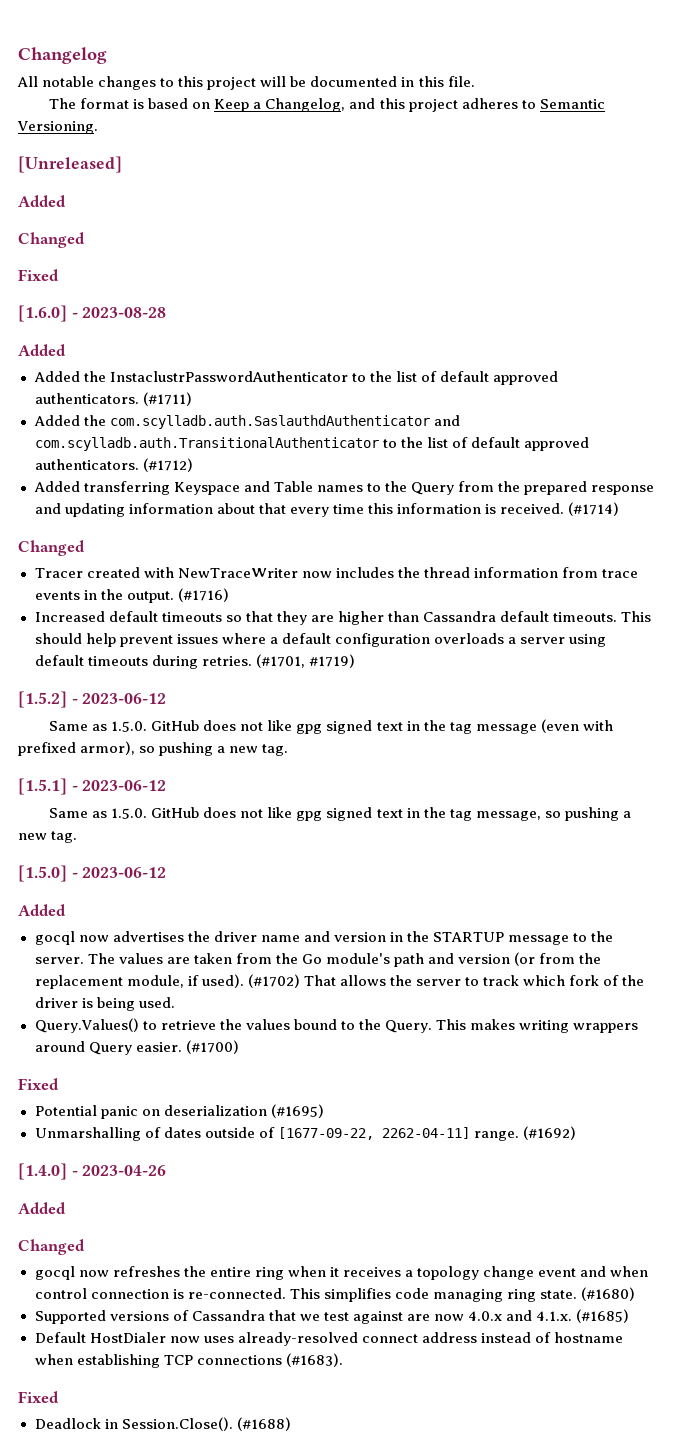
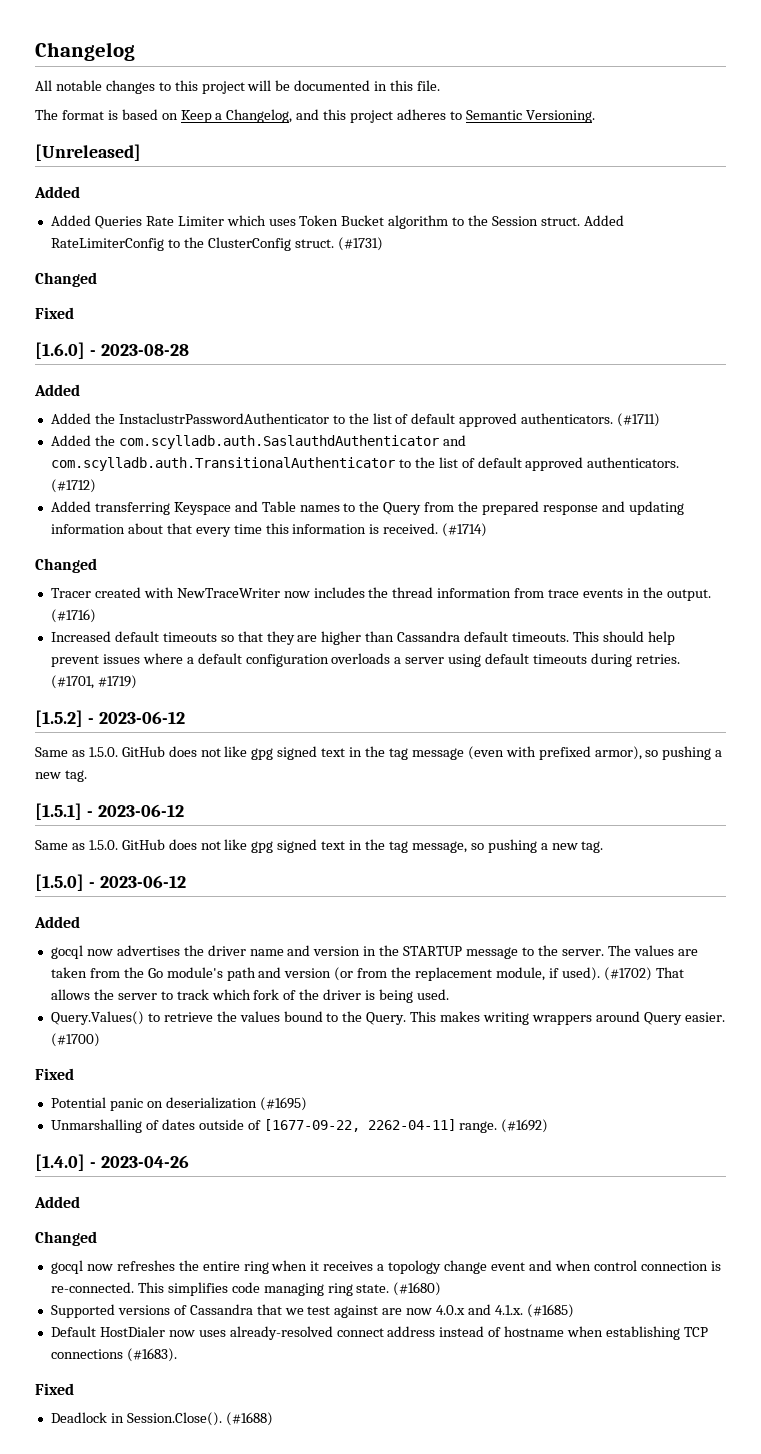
(66, 201) none -> [50,215,624,229] [50,237,383,251] // Added Queries Rate Limiter which uses Token Bucket algorithm to the Session struct. Added RateLimiterConfig to the ClusterConfig struct. (#1731)

